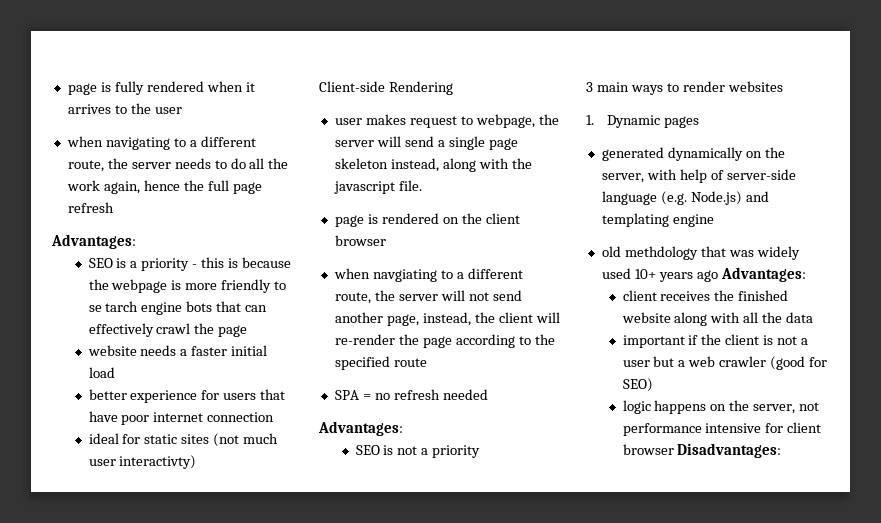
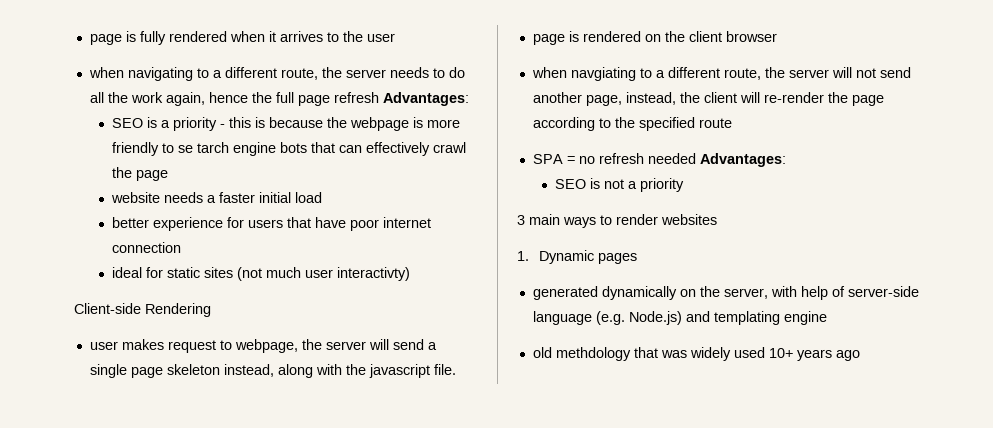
(114, 207) // -> (379, 97) none
(488, 394) // -> (696, 158) none
[720,267,806,282] [622,290,789,301] [621,312,814,326] [622,334,809,348] [622,356,828,370] [622,378,653,392] [622,400,820,414] [622,422,822,436] [622,443,782,458] Advantages: // client receives the finished website along with all the data // important if the client is not a user but a web crawler (good for SEO) // logic happens on the server, not performance intensive for client browser Disadvantages: -> (860, 355) none

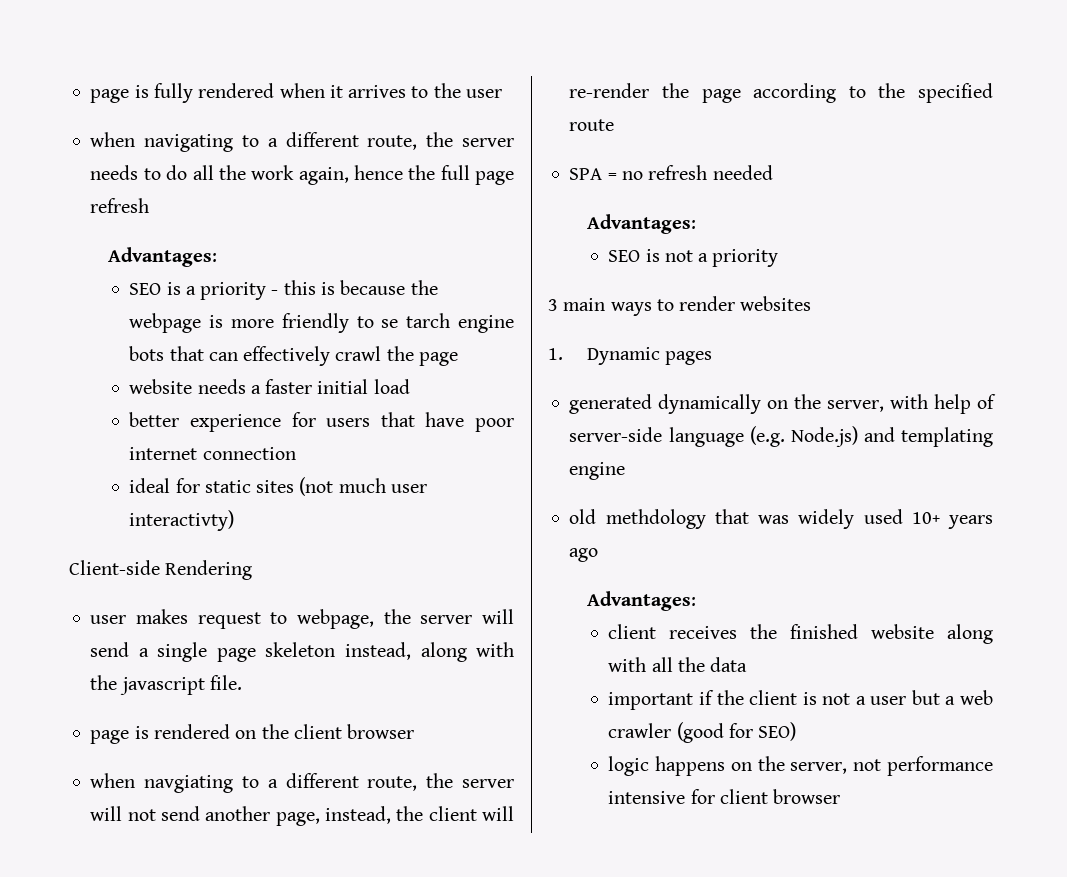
(379, 97) none -> (150, 205) //
(696, 158) none -> (773, 172) //
(860, 355) none -> [586,591,696,611] [608,624,993,644] [608,657,748,672] [608,690,994,710] [608,722,797,743] [608,756,993,776] [608,789,841,804] // Advantages: // client receives the finished website along with all the data // important if the client is not a user but a web crawler (good for SEO) // logic happens on the server, not performance intensive for client browser

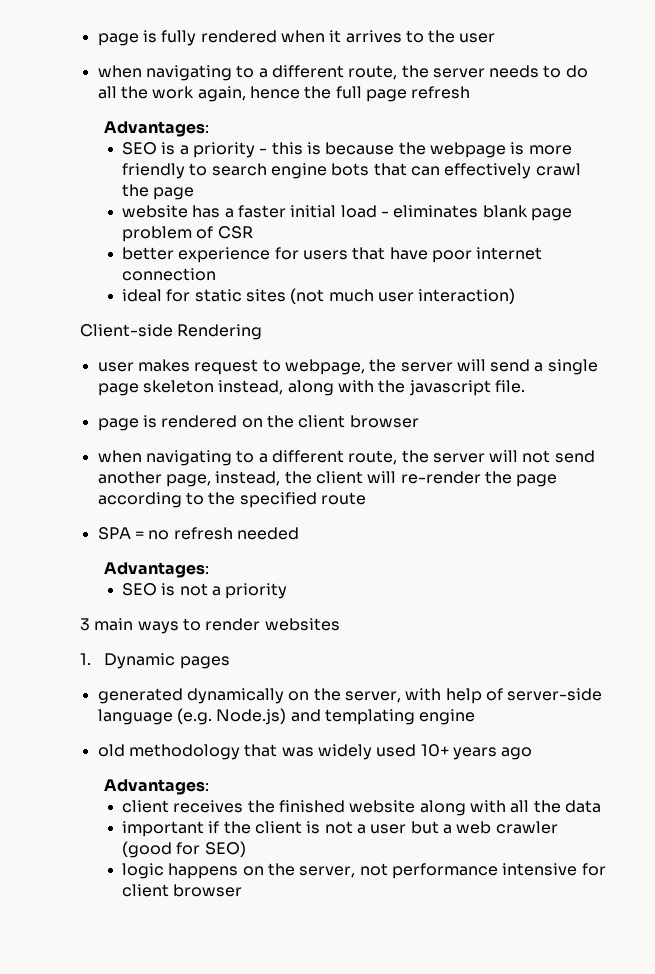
[381,313,451,328] se tarch -> [211,163,267,176] search
[197,379,246,394] needs -> [192,205,221,218] has
(410, 386) none -> [380,205,572,221] [122,226,253,242] - eliminates blank page problem of CSR
[129,510,235,531] interactivty) -> [418,288,516,304] interaction)
[144,775,234,793] navgiating -> [145,450,232,466] navigating
[605,509,706,529] methdology -> [128,744,240,760] methodology

